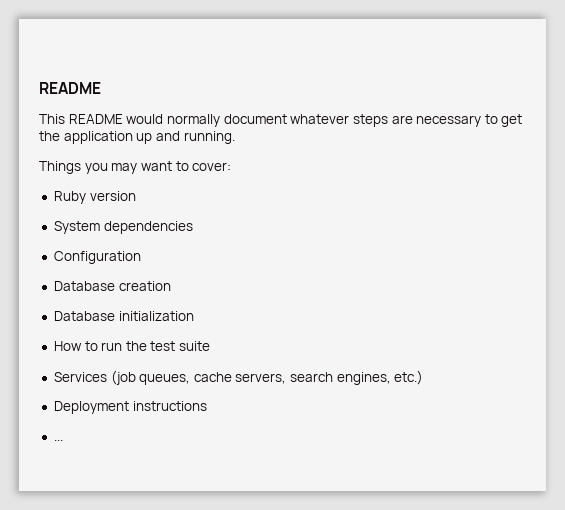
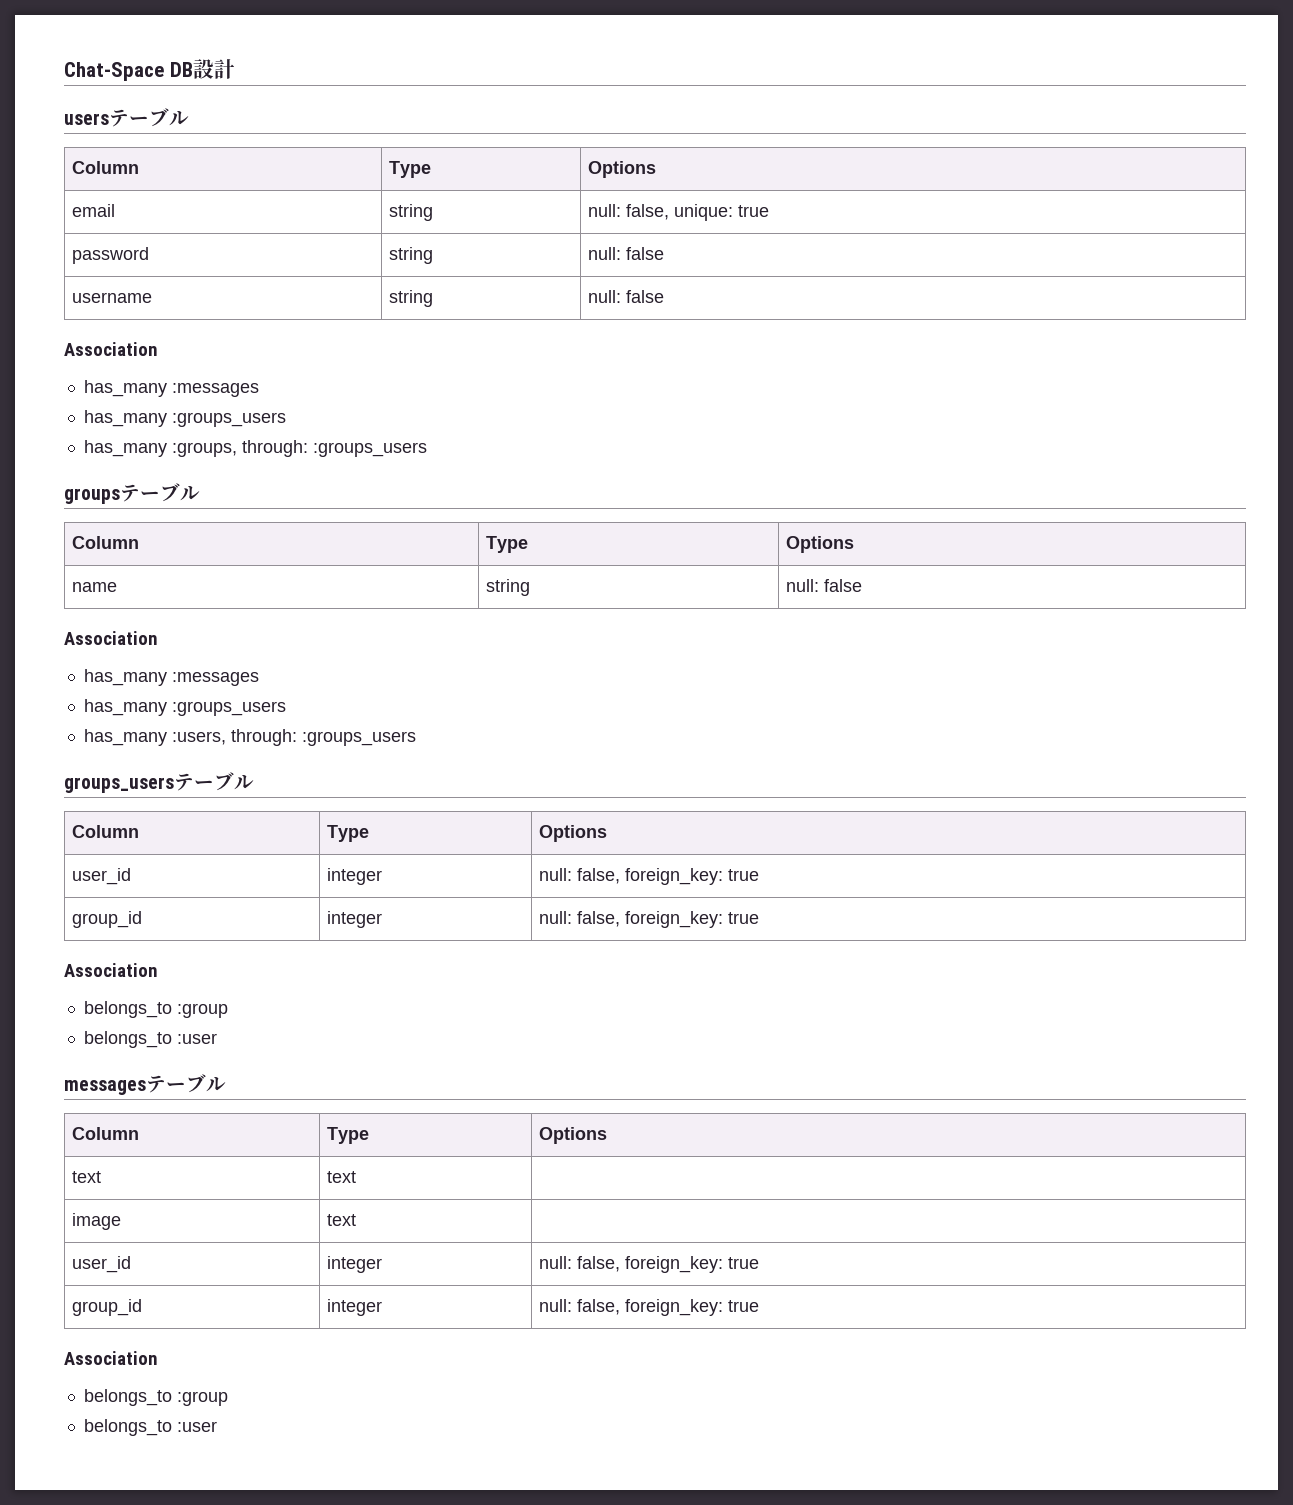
[39,82,101,94] [39,114,523,127] [39,131,235,144] [39,161,232,174] [53,191,136,204] [53,221,193,234] [53,251,141,264] [53,281,171,291] [53,311,194,321] [53,341,211,351] [53,370,424,385] [53,401,207,414] [53,439,63,441] README // This README would normally document whatever steps are necessary to get the application up and running. // Things you may want to cover: // Ruby version // System dependencies // Configuration // Database creation // Database initialization // How to run the test suite // Services (job queues, cache servers, search engines, etc.) // Deployment instructions // ... -> [64,59,235,81] [64,108,189,127] [71,161,139,174] [388,161,431,178] [587,161,656,178] [71,204,115,217] [388,204,433,221] [587,204,769,221] [71,247,149,264] [388,247,433,264] [587,247,664,260] [71,292,152,303] [388,290,433,307] [587,290,664,303] [64,342,157,356] [83,380,259,397] [83,410,286,427] [83,440,427,457] [64,483,200,504] [71,536,139,549] [485,536,528,553] [785,536,854,553] [71,582,117,592] [485,579,530,596] [785,579,862,592] [64,631,157,645] [83,669,259,686] [83,699,286,716] [83,729,416,746] [64,772,254,793] [71,825,139,838] [326,825,369,842] [538,825,607,842] [71,868,131,885] [326,868,382,885] [538,868,759,885] [71,911,142,928] [326,911,382,928] [538,911,759,928] [64,963,157,977] [83,1001,228,1018] [83,1031,217,1048] [64,1074,226,1095] [71,1127,139,1140] [326,1127,369,1144] [538,1127,607,1144] [71,1171,101,1183] [326,1171,356,1183] [71,1213,121,1230] [326,1214,356,1226] [71,1256,131,1273] [326,1256,382,1273] [538,1256,759,1273] [71,1299,142,1316] [326,1299,382,1316] [538,1299,759,1316] [64,1351,157,1365] [83,1389,228,1406] [83,1419,217,1436] Chat-Space DB設計 // usersテーブル // Column | Type | Options // email | string | null: false, unique: true // password | string | null: false // username | string | null: false // Association // has_many :messages // has_many :groups_users // has_many :groups, through: :groups_users // groupsテーブル // Column | Type | Options // name | string | null: false // Association // has_many :messages // has_many :groups_users // has_many :users, through: :groups_users // groups_usersテーブル // Column | Type | Options // user_id | integer | null: false, foreign_key: true // group_id | integer | null: false, foreign_key: true // Association // belongs_to :group // belongs_to :user // messagesテーブル // Column | Type | Options // text | text | // image | text | // user_id | integer | null: false, foreign_key: true // group_id | integer | null: false, foreign_key: true // Association // belongs_to :group // belongs_to :user

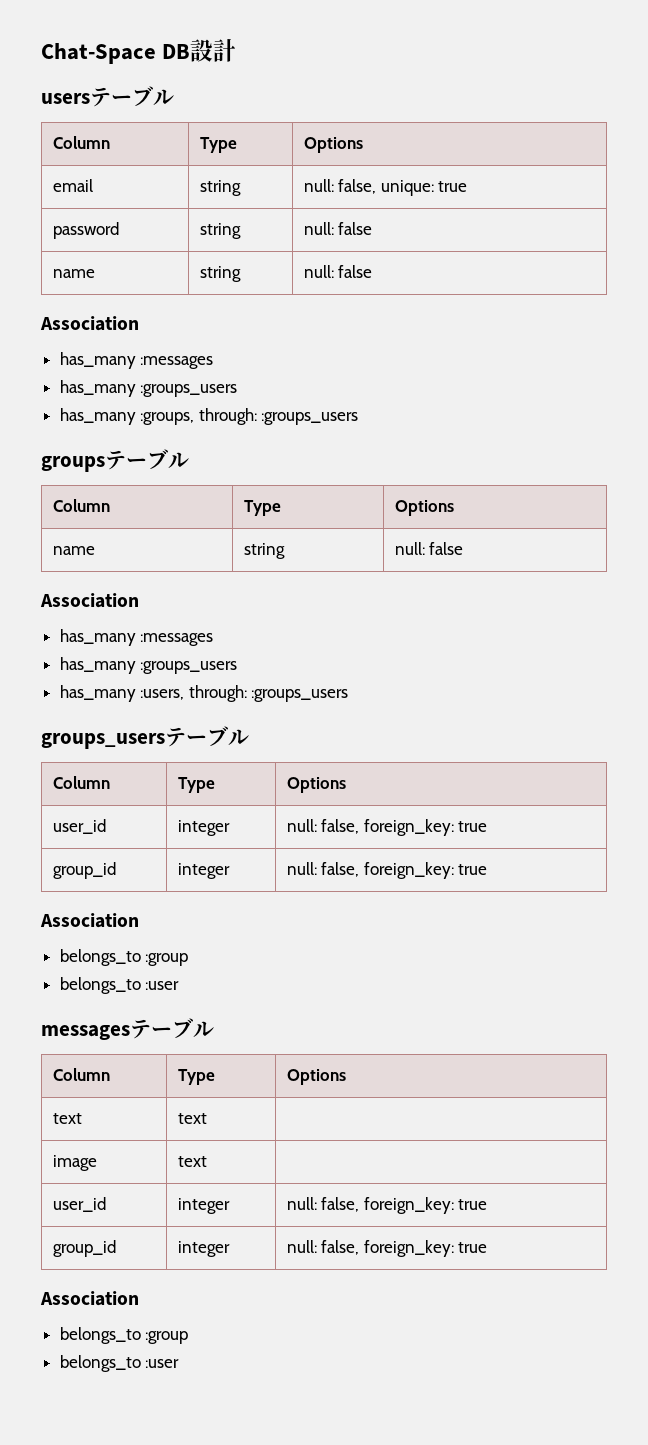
[71,292,152,303] username -> [52,269,95,278] name

